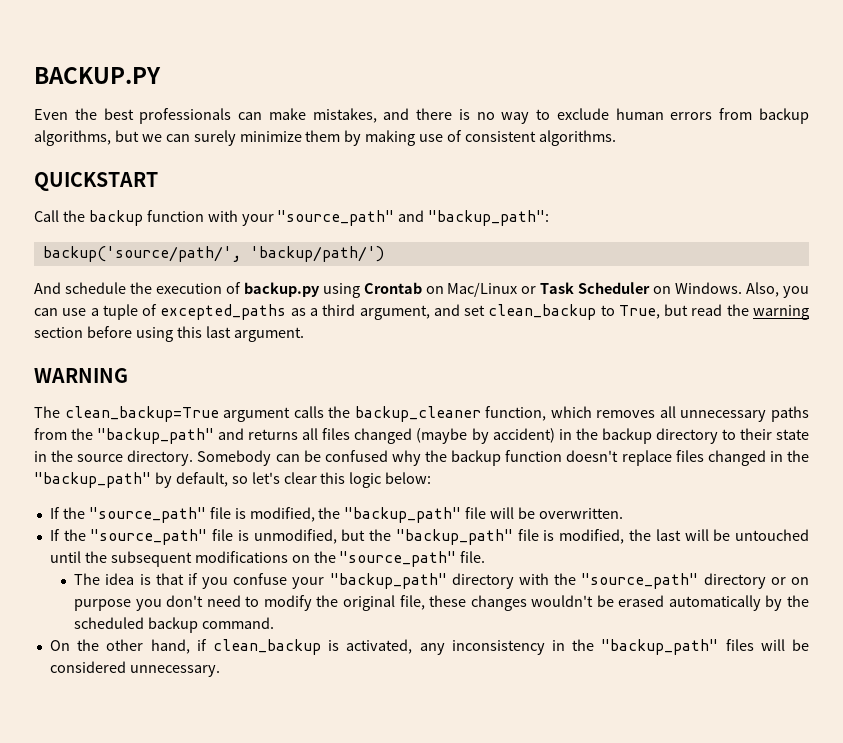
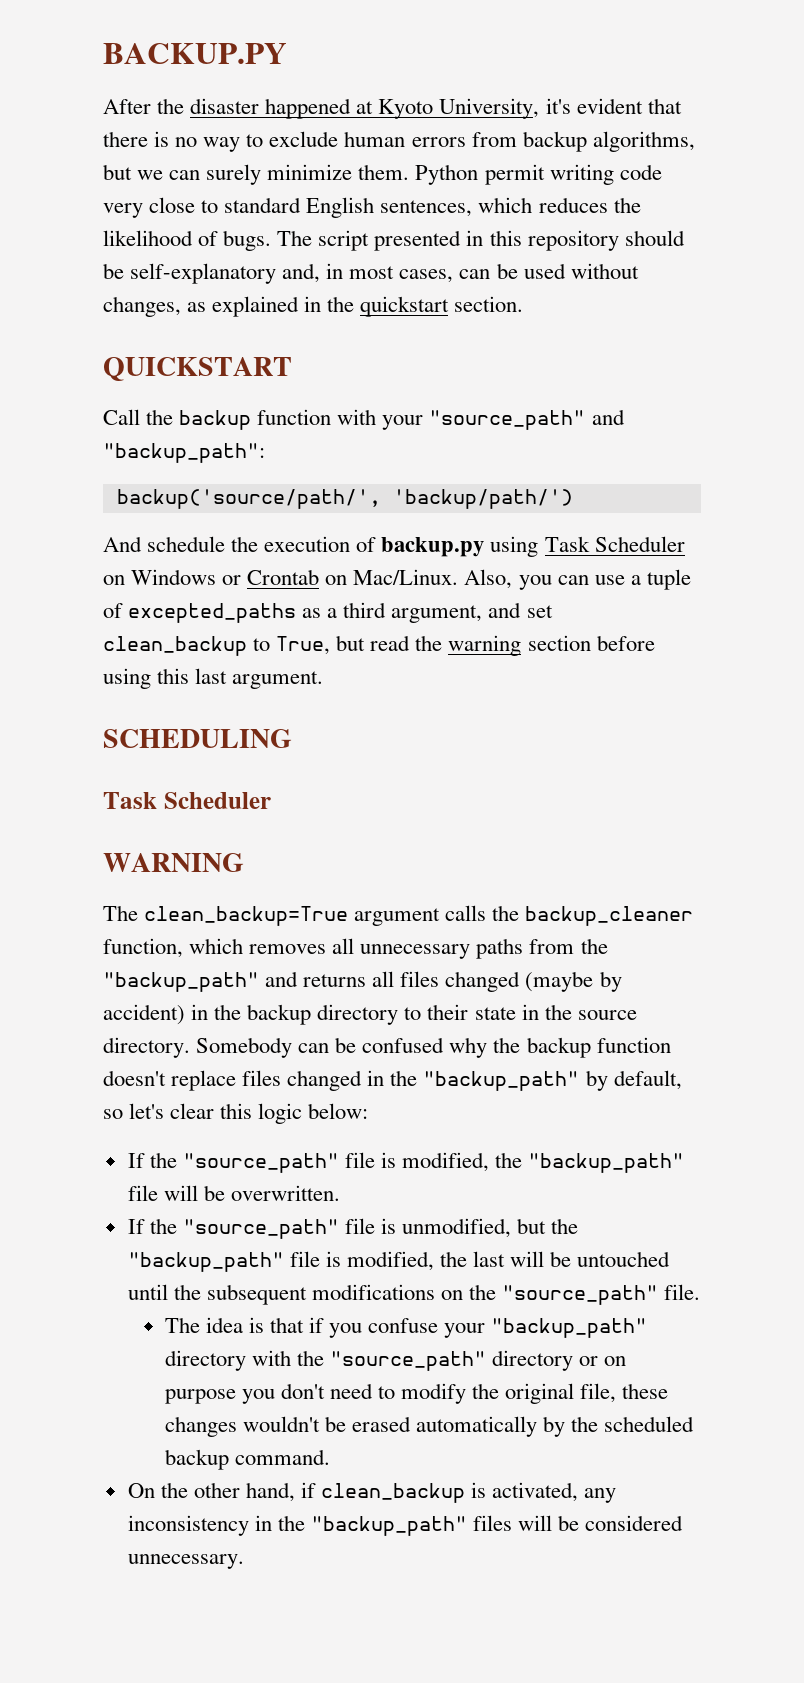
[34,108,410,124] Even the best professionals can make mistakes, and -> [103,98,682,119] After the disaster happened at Kyoto University, it's evident that
[305,130,616,146] them by making use of consistent algorithms. -> [358,164,662,185] [103,197,641,218] [103,230,685,251] [103,263,639,284] [103,296,524,317] them. Python permit writing code very close to standard English sentences, which reduces the likelihood of bugs. The script presented in this repository should be self-explanatory and, in most cases, can be used without changes, as explained in the quickstart section.
[363,282,743,297] Crontab on Mac/Linux or Task Scheduler on Windows. -> [544,536,685,552] [103,569,459,585] Task Scheduler on Windows or Crontab on Mac/Linux.
(304, 334) none -> [103,729,292,748] [103,792,271,809] // SCHEDULING // Task Scheduler

